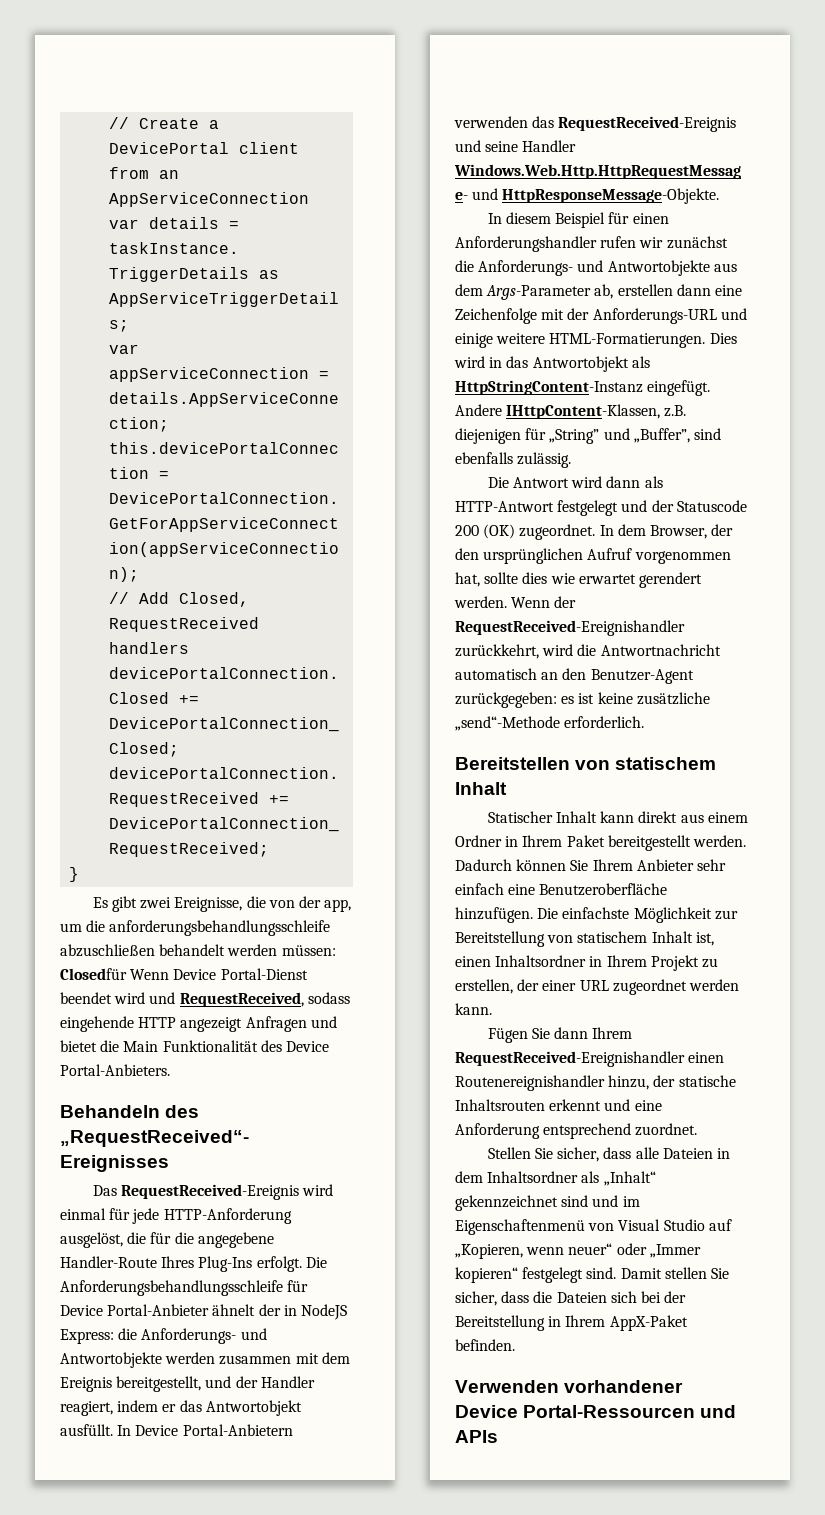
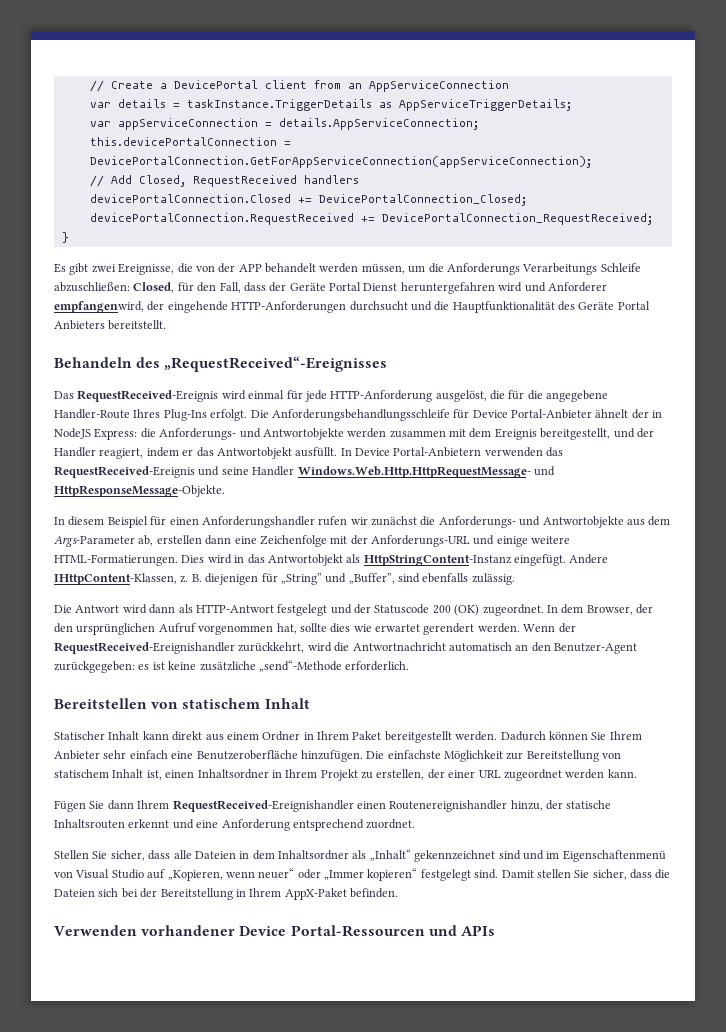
[324,899,352,912] [60,920,331,936] [60,944,336,957] [60,968,308,980] [60,992,350,1007] [60,1016,337,1032] [60,1040,329,1052] [60,1064,170,1076] app, um die anforderungsbehandlungsschleife abzuschließen behandelt werden müssen: Closedfür Wenn Device Portal-Dienst beendet wird und RequestReceived, sodass eingehende HTTP angezeigt Anfragen und bietet die Main Funktionalität des Device Portal-Anbieters. -> [238,263,641,275] [54,282,607,294] [54,301,650,313] [54,320,167,330] APP behandelt werden müssen, um die Anforderungs Verarbeitungs Schleife abzuschließen: Closed, für den Fall, dass der Geräte Portal Dienst heruntergefahren wird und Anforderer empfangenwird, der eingehende HTTP-Anforderungen durchsucht und die Hauptfunktionalität des Geräte Portal Anbieters bereitstellt.
[664,405,687,417] z.B. -> [180,574,202,583] z. B.

